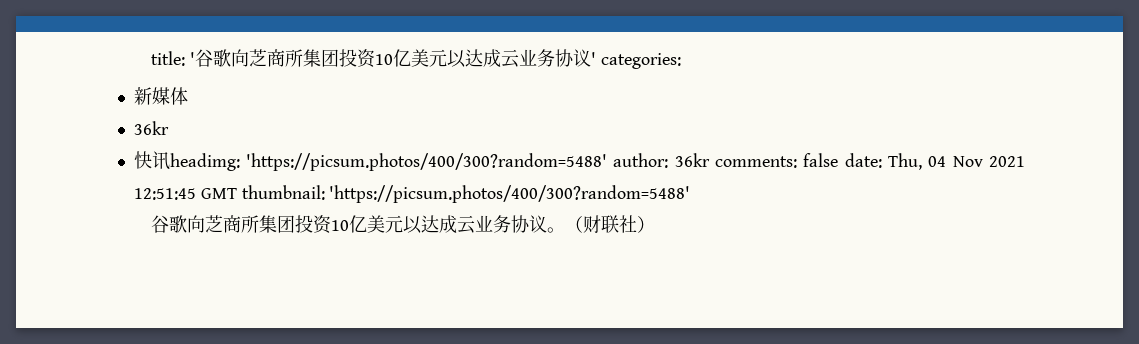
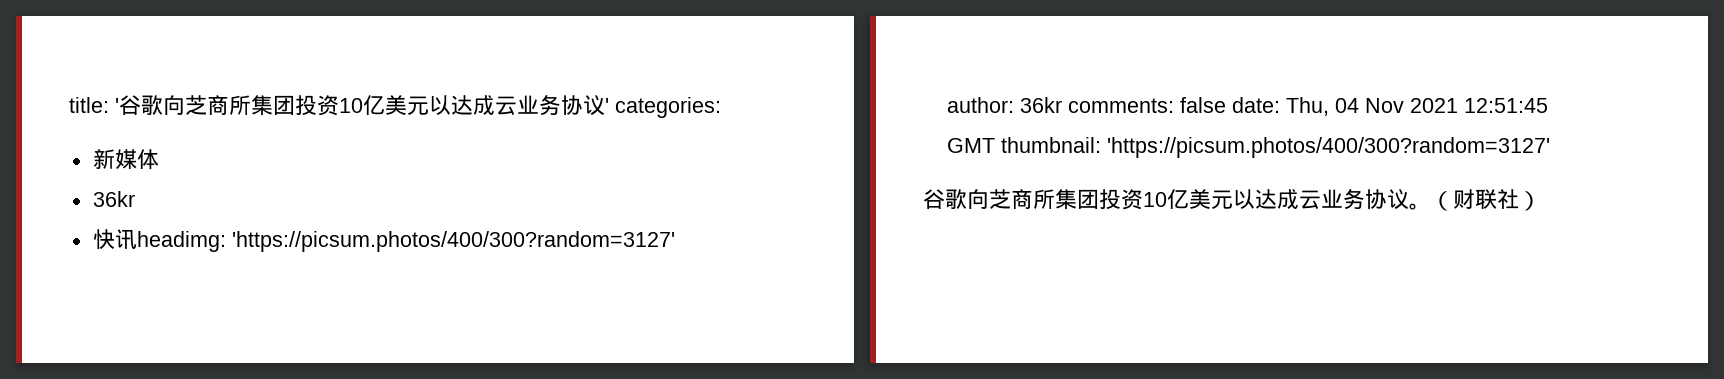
[246,153,608,171] 'https://picsum.photos/400/300?random=5488' -> [231,231,675,252] 'https://picsum.photos/400/300?random=3127'
[329,185,691,203] 'https://picsum.photos/400/300?random=5488' -> [1106,137,1550,158] 'https://picsum.photos/400/300?random=3127'

